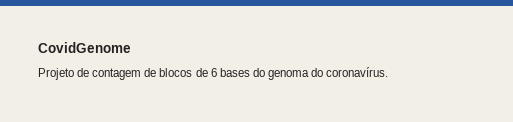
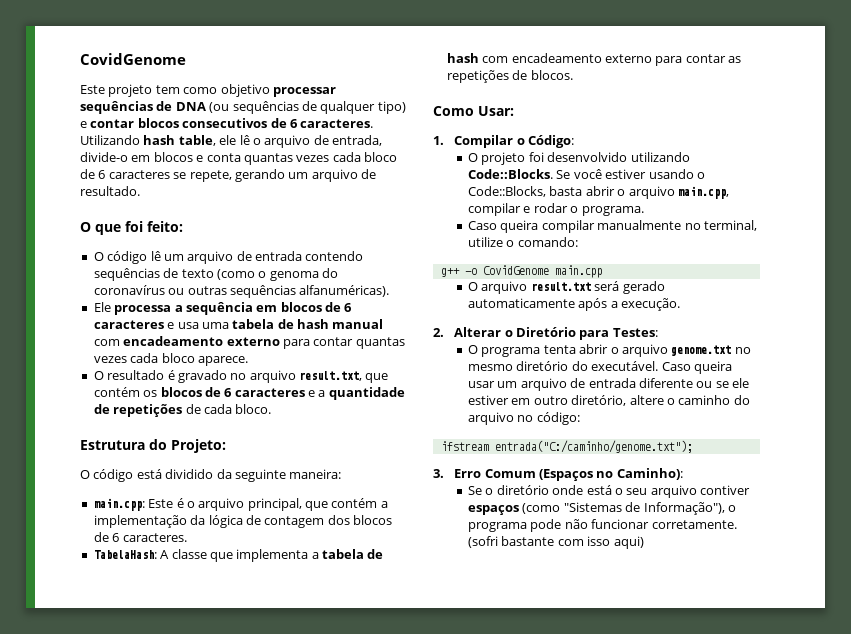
[38,67,389,80] Projeto de contagem de blocos de 6 bases do genoma do coronavírus. -> [80,84,336,97] [80,101,406,114] [80,118,374,128] [80,135,382,148] [80,152,397,165] [80,169,376,182] [80,186,140,196] [80,221,183,235] [93,251,364,264] [93,268,338,281] [93,285,390,298] [93,302,353,315] [93,319,384,329] [93,336,405,349] [93,353,248,366] [93,370,389,383] [93,387,405,400] [93,404,272,417] [80,439,226,453] [80,469,342,482] [93,498,388,511] [93,515,392,528] [93,532,187,542] [93,549,384,562] [446,53,741,66] [446,70,573,83] [433,106,514,116] [433,135,575,148] [468,152,690,165] [468,169,705,179] [468,186,729,199] [468,203,644,216] [468,220,757,233] [468,237,578,247] [440,265,603,278] [468,281,665,294] [468,298,681,311] [433,327,658,340] [468,344,751,357] [468,361,732,374] [468,378,750,391] [468,395,750,406] [468,412,580,425] [440,440,693,453] [433,468,683,481] [468,485,751,498] [468,502,736,515] [468,519,737,532] [468,536,644,549] Este projeto tem como objetivo processar sequências de DNA (ou sequências de qualquer tipo) e contar blocos consecutivos de 6 caracteres. Utilizando hash table, ele lê o arquivo de entrada, divide-o em blocos e conta quantas vezes cada bloco de 6 caracteres se repete, gerando um arquivo de resultado. // O que foi feito: // O código lê um arquivo de entrada contendo sequências de texto (como o genoma do coronavírus ou outras sequências alfanuméricas). // Ele processa a sequência em blocos de 6 caracteres e usa uma tabela de hash manual com encadeamento externo para contar quantas vezes cada bloco aparece. // O resultado é gravado no arquivo result.txt, que contém os blocos de 6 caracteres e a quantidade de repetições de cada bloco. // Estrutura do Projeto: // O código está dividido da seguinte maneira: // main.cpp: Este é o arquivo principal, que contém a implementação da lógica de contagem dos blocos de 6 caracteres. // TabelaHash: A classe que implementa a tabela de hash com encadeamento externo para contar as repetições de blocos. // Como Usar: // 1. Compilar o Código: // O projeto foi desenvolvido utilizando Code::Blocks. Se você estiver usando o Code::Blocks, basta abrir o arquivo main.cpp, compilar e rodar o programa. // Caso queira compilar manualmente no terminal, utilize o comando: // g++ -o CovidGenome main.cpp // O arquivo result.txt será gerado automaticamente após a execução. // 2. Alterar o Diretório para Testes: // O programa tenta abrir o arquivo genome.txt no mesmo diretório do executável. Caso queira usar um arquivo de entrada diferente ou se ele estiver em outro diretório, altere o caminho do arquivo no código: // ifstream entrada("C:/caminho/genome.txt"); // 3. Erro Comum (Espaços no Caminho): // Se o diretório onde está o seu arquivo contiver espaços (como "Sistemas de Informação"), o programa pode não funcionar corretamente. (sofri bastante com isso aqui)

